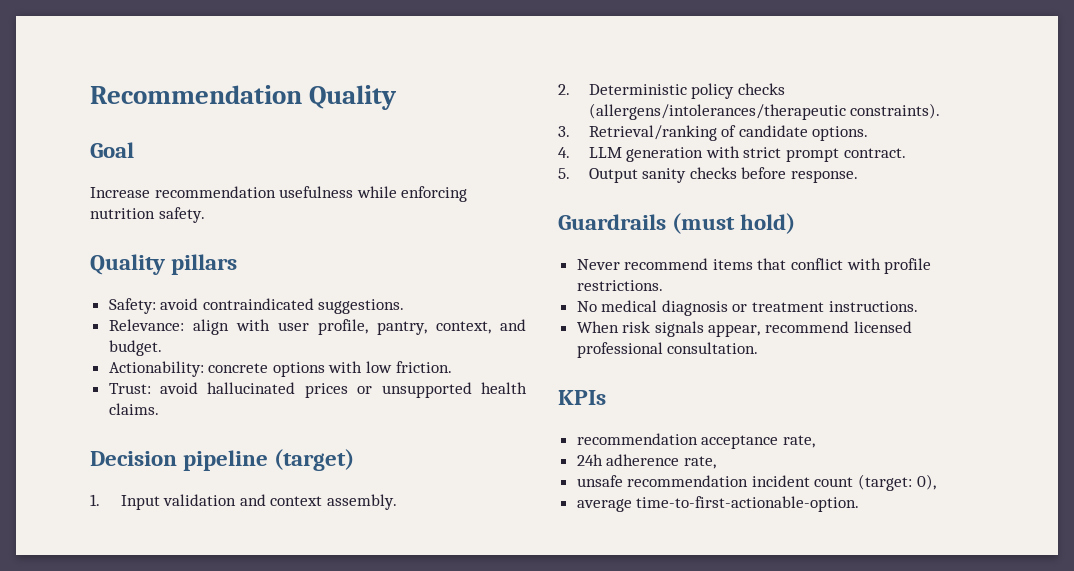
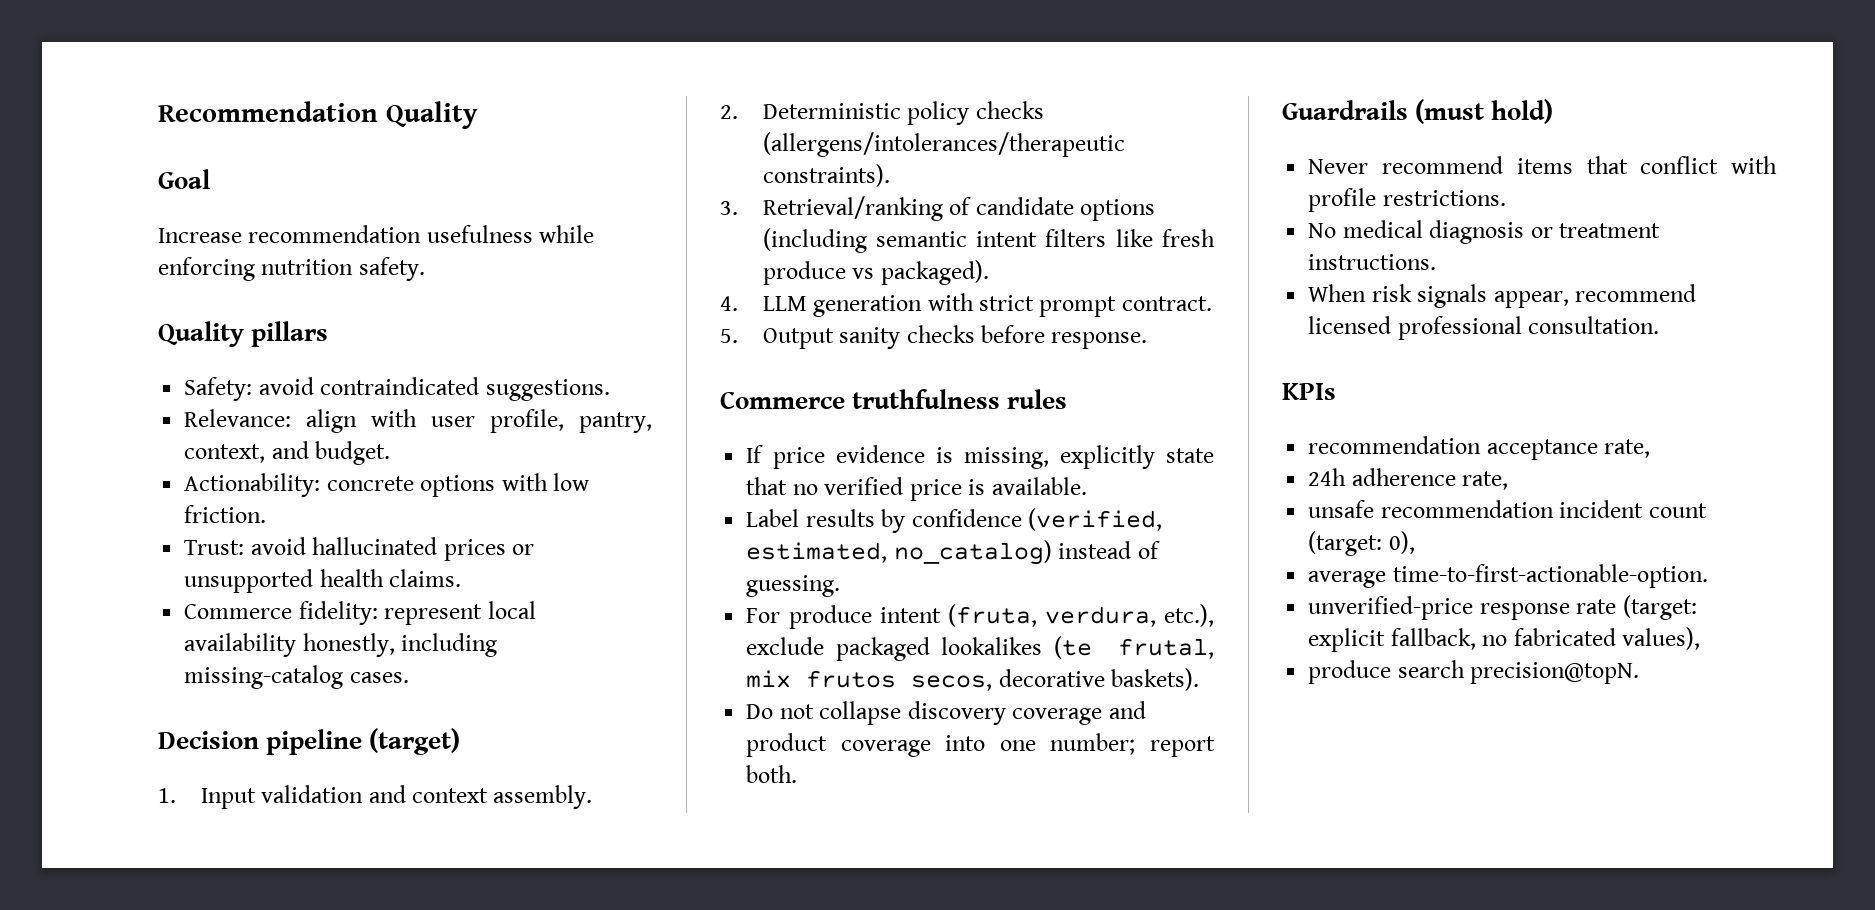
(159, 409) none -> [184,601,536,625] [184,633,498,657] [184,665,409,689] // Commerce fidelity: represent local availability honestly, including missing-catalog cases.
[812,126,869,141] options. -> [1079,199,1155,221] [762,228,1215,253] [762,260,989,285] options (including semantic intent filters like fresh produce vs packaged).
(859, 176) none -> [720,389,1068,409] [746,445,1214,469] [746,477,1087,501] [746,508,1163,533] [746,540,1160,565] [746,575,841,597] [746,604,1214,629] [746,636,1214,661] [746,668,1200,691] [746,701,1146,725] [746,733,1215,757] [746,765,798,783] // Commerce truthfulness rules // If price evidence is missing, explicitly state that no verified price is available. // Label results by confidence (verified, estimated, no_catalog) instead of guessing. // For produce intent (fruta, verdura, etc.), exclude packaged lookalikes (te frutal, mix frutos secos, decorative baskets). // Do not collapse discovery coverage and product coverage into one number; report both.
(860, 504) none -> [1308,595,1697,620] [1308,627,1701,652] [1308,660,1640,684] // unverified-price response rate (target: explicit fallback, no fabricated values), // produce search precision@topN.

